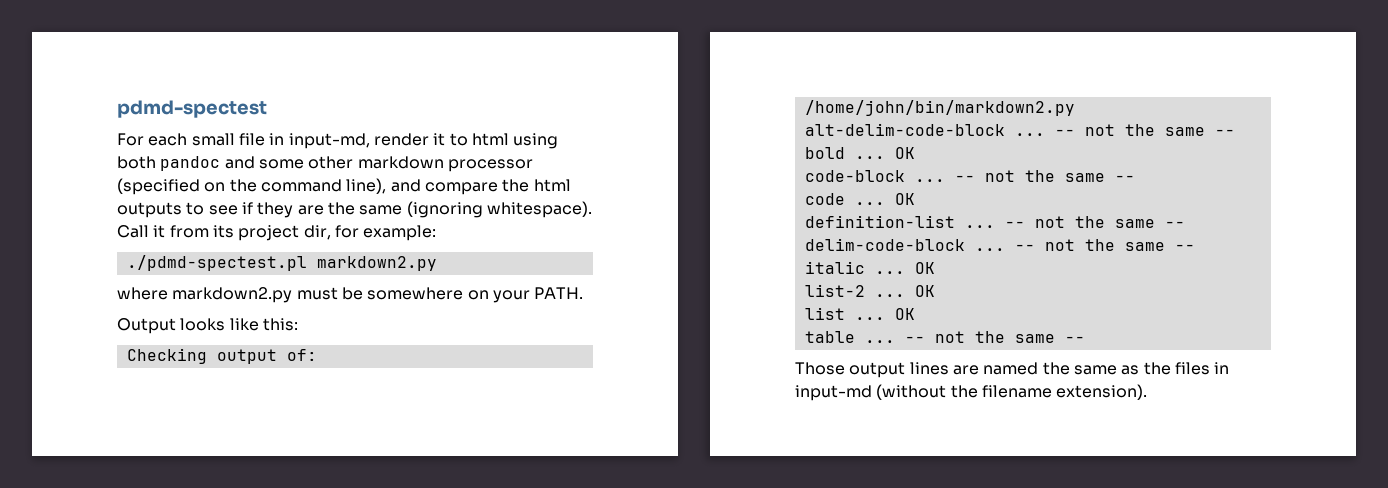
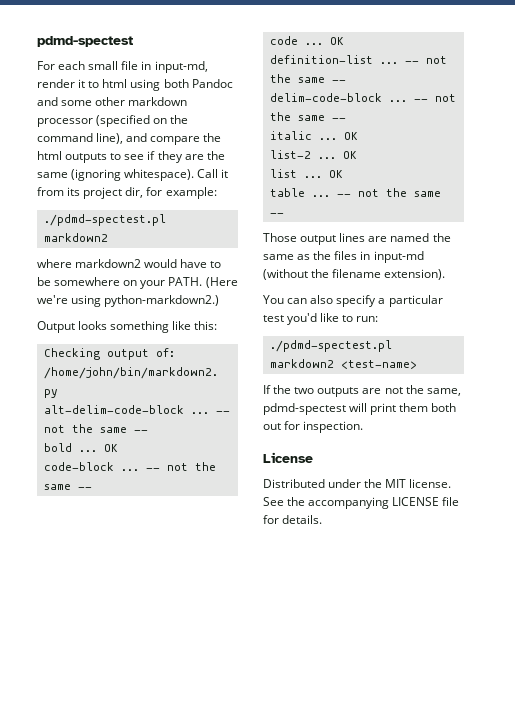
[160,156,221,171] pandoc -> [191,79,233,88] Pandoc
[316,256,437,271] markdown2.py -> [43,233,108,242] markdown2
[172,287,338,303] markdown2.py must -> [75,259,222,268] markdown2 would have to
(584, 293) none -> [205,277,238,288] [37,295,220,307] (Here we're using python-markdown2.)
(226, 324) none -> [110,321,170,333] something
(1148, 392) none -> [263,295,443,307] [263,313,379,325] [269,340,392,352] [269,359,417,369] [263,385,461,397] [263,403,457,415] [263,421,364,433] [263,452,313,463] [263,479,452,488] [263,497,460,509] [263,515,323,524] // You can also specify a particular test you'd like to run: // ./pdmd-spectest.pl markdown2 <test-name> // If the two outputs are not the same, pdmd-spectest will print them both out for inspection. // License // Distributed under the MIT license. See the accompanying LICENSE file for details.

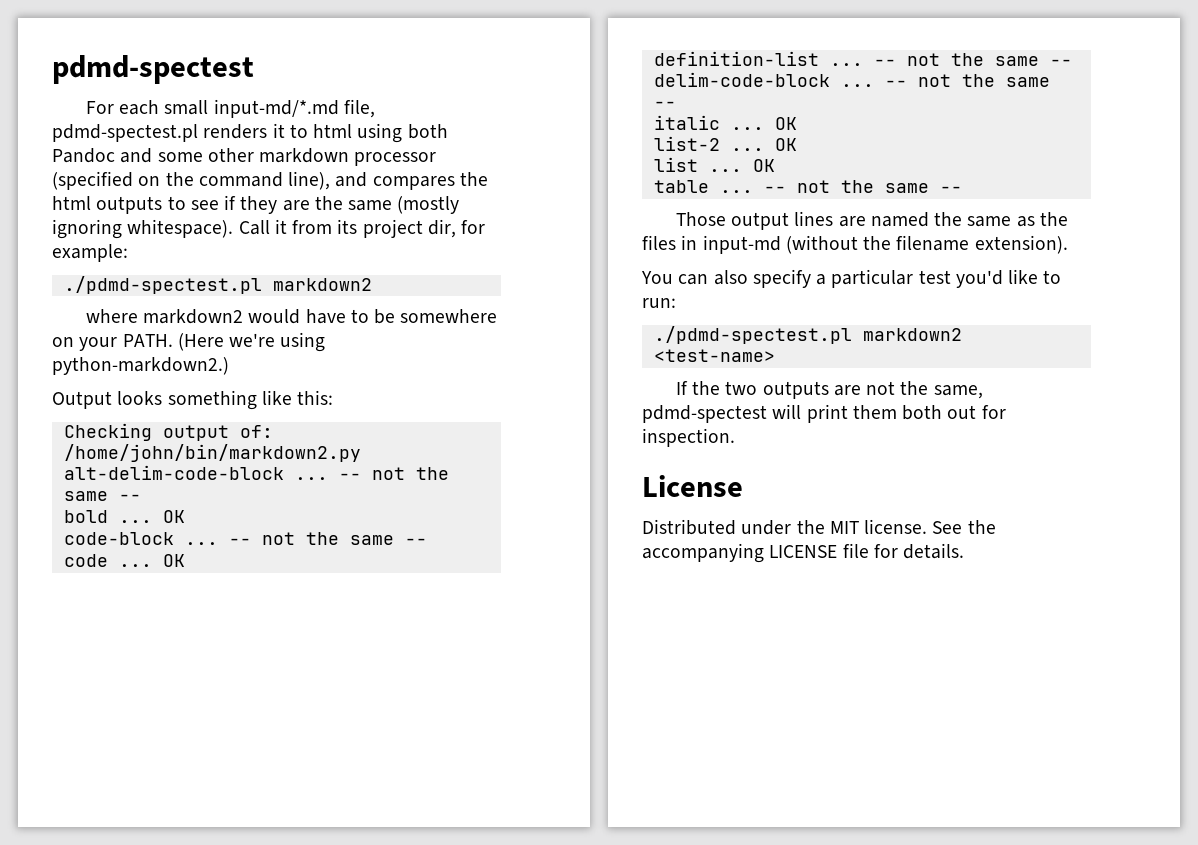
[121,61,208,73] [37,79,75,88] file in input-md, render -> [213,99,375,118] [52,124,268,142] input-md/*.md file, pdmd-spectest.pl renders
[150,136,201,145] compare -> [372,176,455,190] compares
[71,169,122,181] (ignoring -> [397,196,460,214] [52,219,122,239] (mostly ignoring

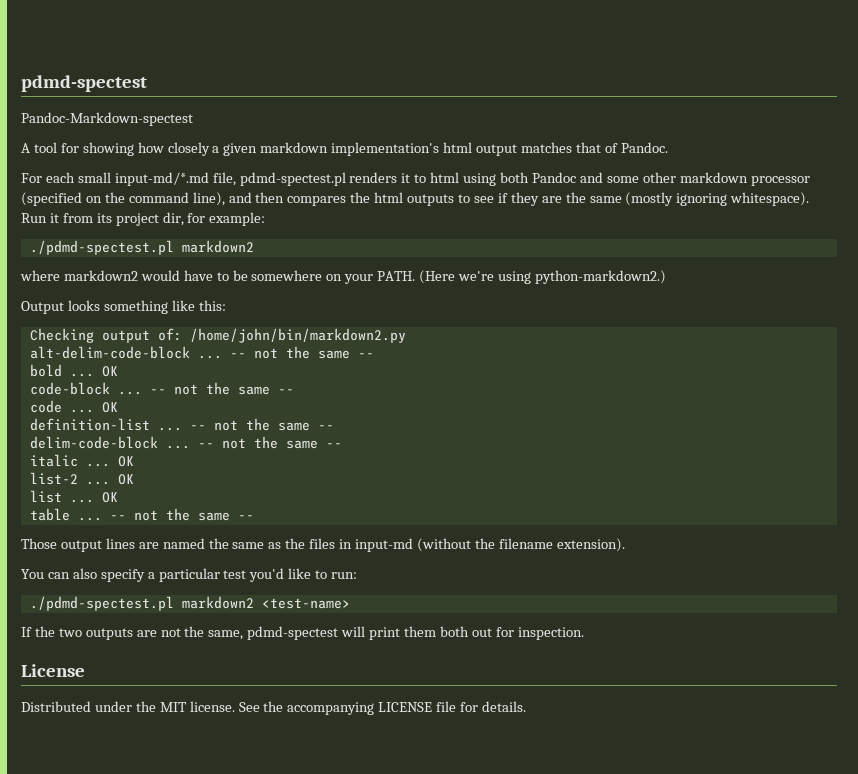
[52,55,254,84] pdmd-spectest -> [21,75,147,92] [21,112,193,126] [21,142,668,156] pdmd-spectest // Pandoc-Markdown-spectest // A tool for showing how closely a given markdown implementation's html output matches that of Pandoc.
(368, 179) none -> [255,192,285,203] then
[238,220,270,235] Call -> [21,213,47,223] Run

